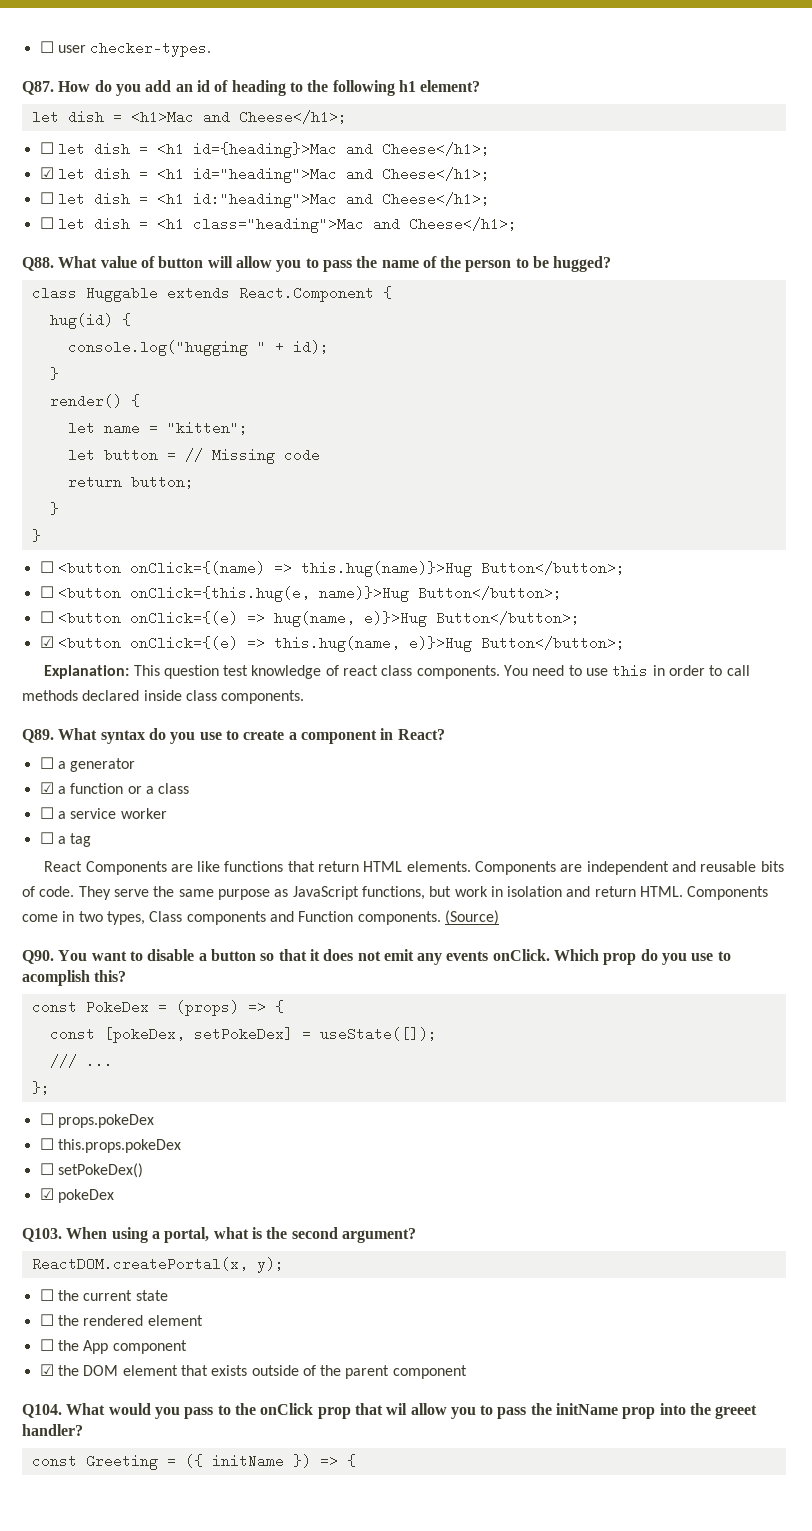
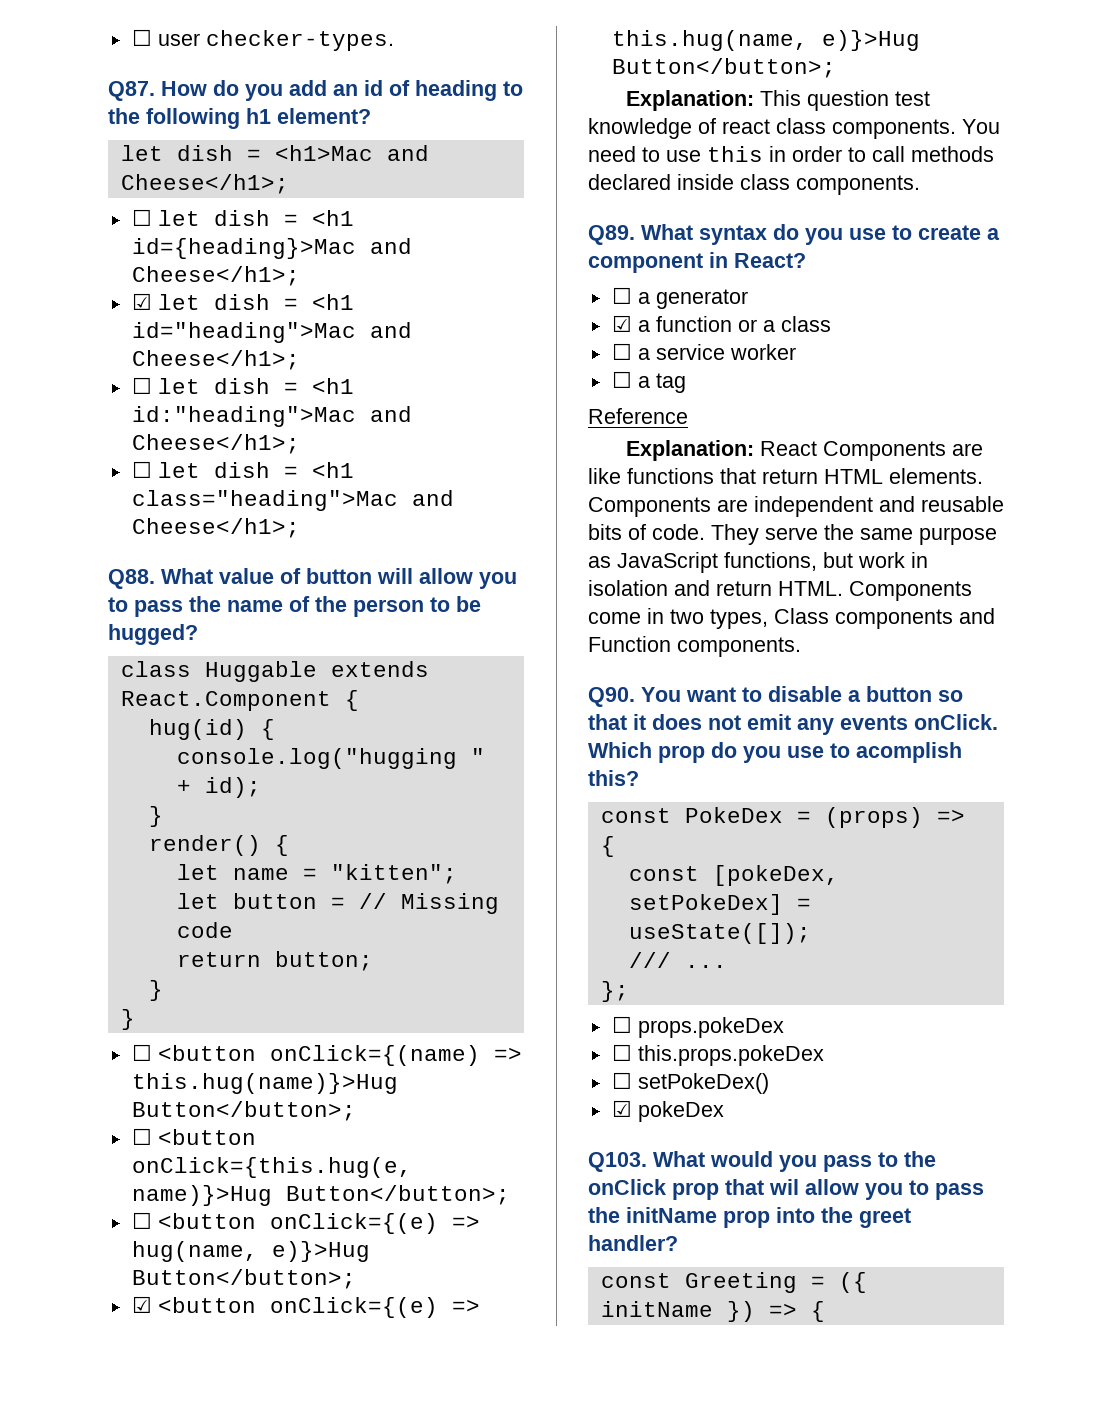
(92, 840) none -> [588,408,688,424] [625,440,754,461] Reference // Explanation:
[444,910,499,925] (Source) -> (801, 647) none
[66,1227,416,1243] [31,1257,284,1273] [39,1289,168,1301] [39,1314,203,1326] [39,1339,187,1354] [39,1364,467,1379] [22,1404,62,1418] When using a portal, what is the second argument? // ReactDOM.createPortal(x, y); // ☐ the current state // ☐ the rendered element // ☐ the App component // ☑ the DOM element that exists outside of the parent component // Q104. -> (647, 1162) none
[715,1405,758,1419] greeet -> [859,1208,911,1228] greet

